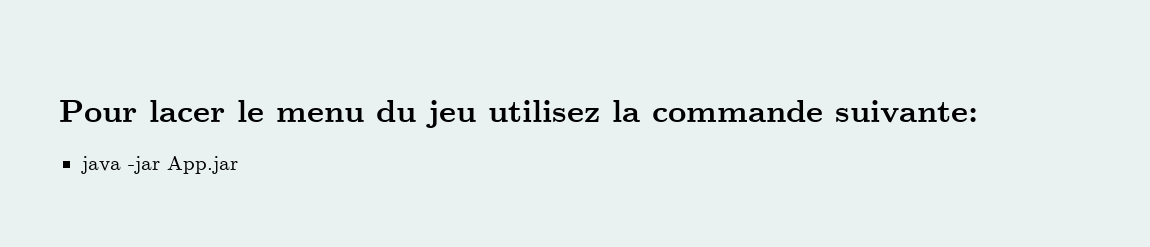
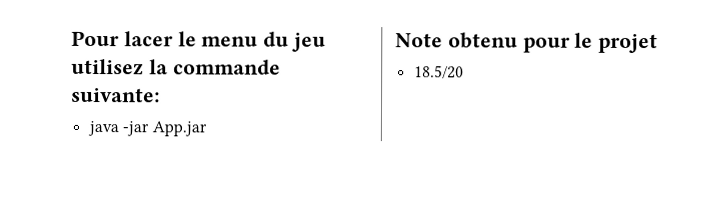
(238, 165) none -> [395,32,659,54] [413,65,464,79] // Note obtenu pour le projet // 18.5/20

